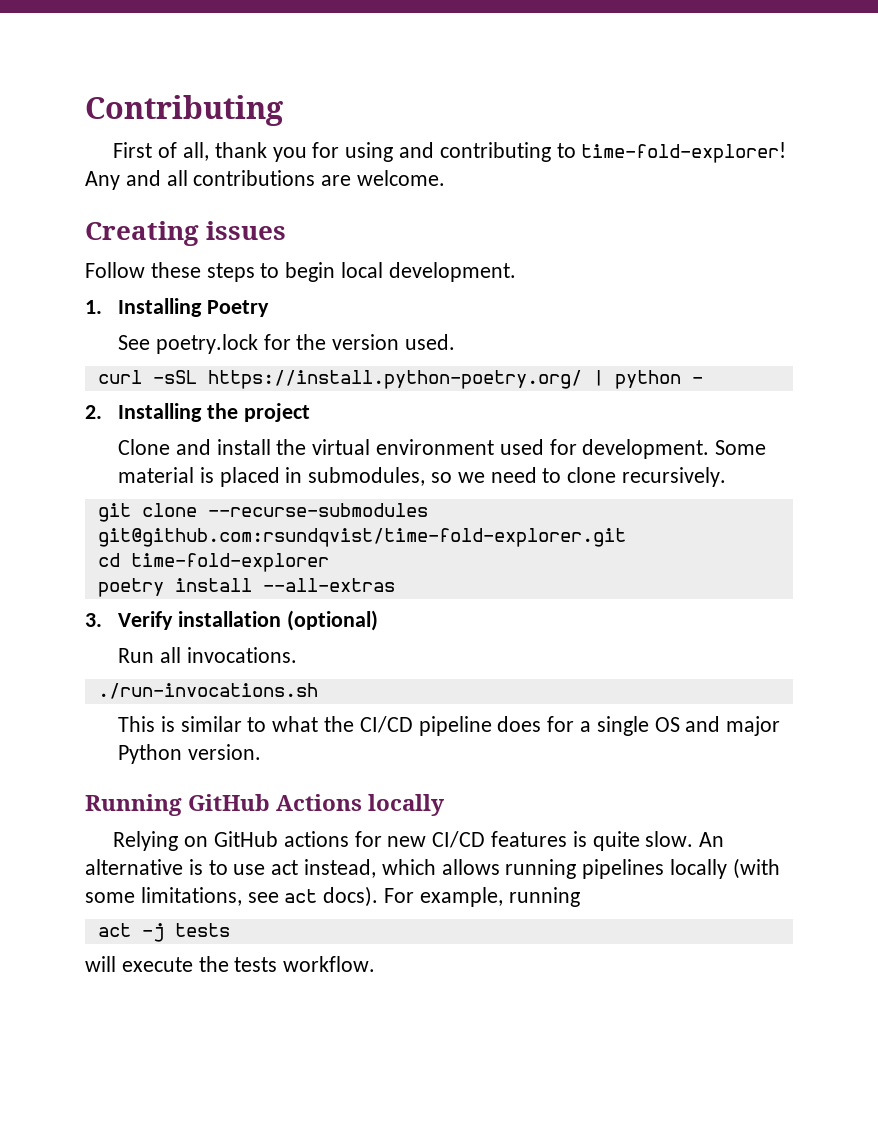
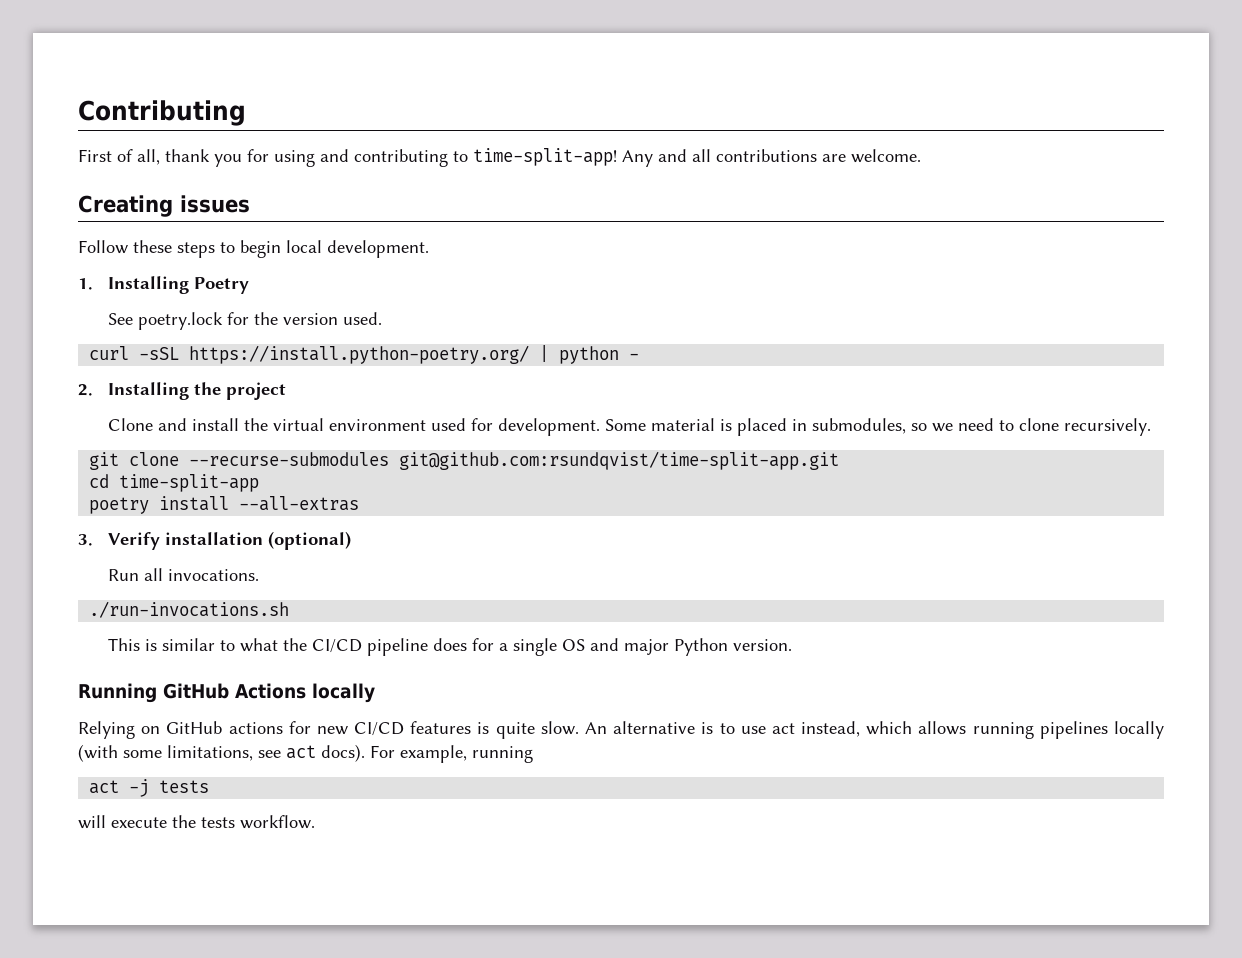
[581,142,787,163] time-fold-explorer! -> [473,148,617,166] time-split-app!
[97,528,626,547] git@github.com:rsundqvist/time-fold-explorer.git -> [399,451,840,470] git@github.com:rsundqvist/time-split-app.git
[130,553,329,572] time-fold-explorer -> [119,474,260,492] time-split-app

